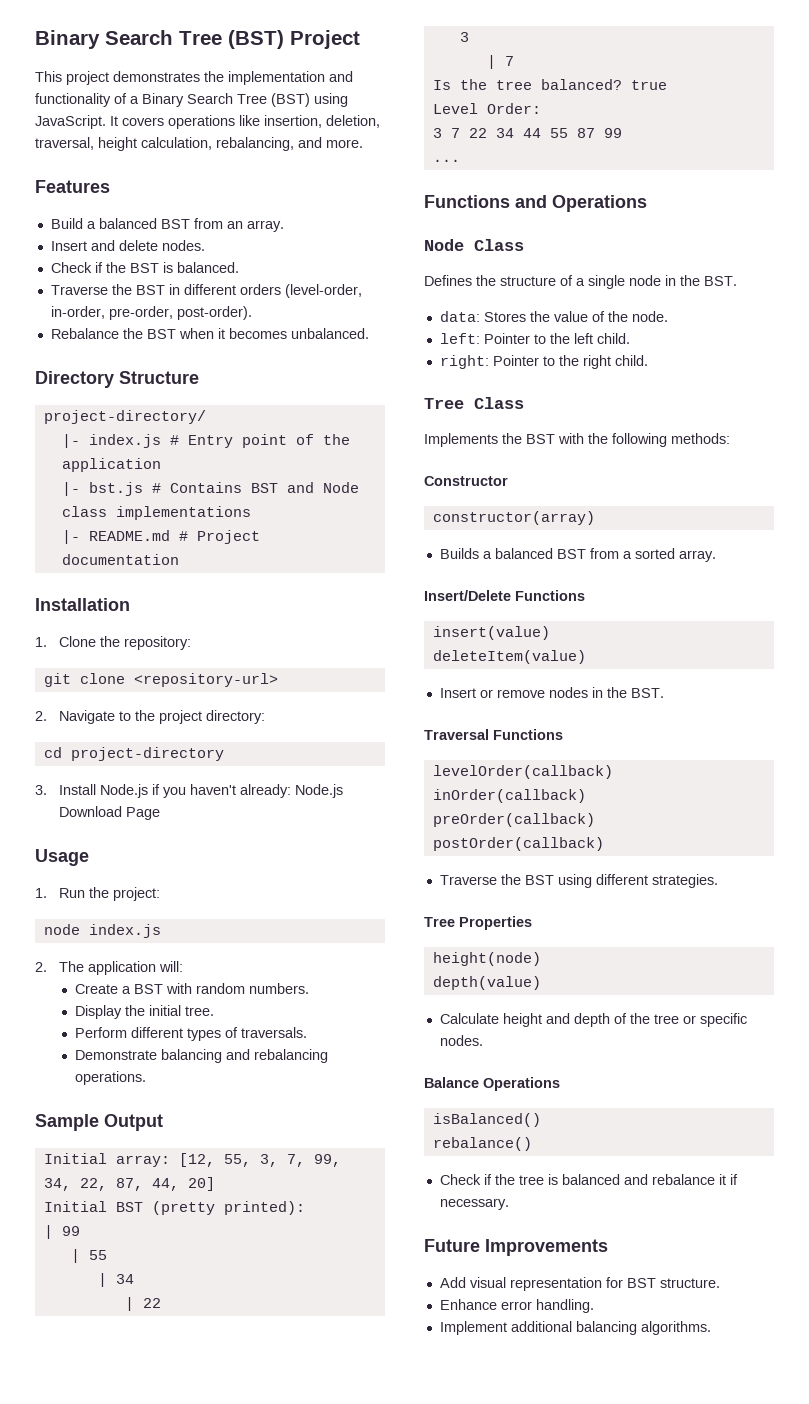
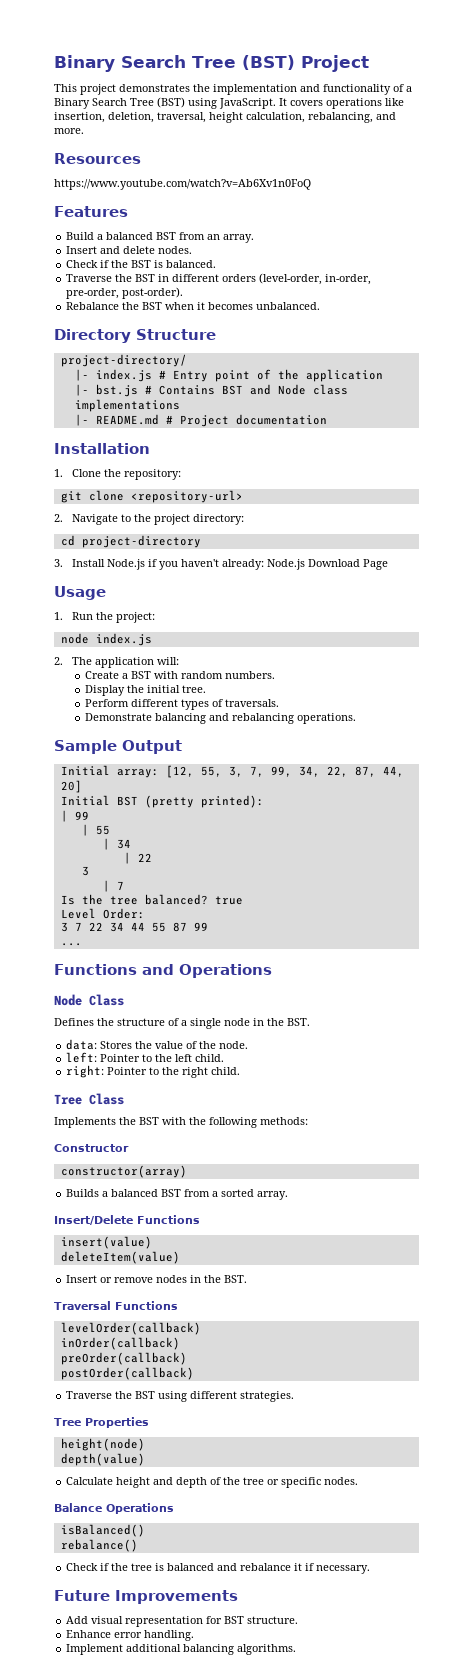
(363, 143) none -> [54,153,141,164] [54,179,311,190] // Resources // https://www.youtube.com/watch?v=Ab6Xv1n0FoQ

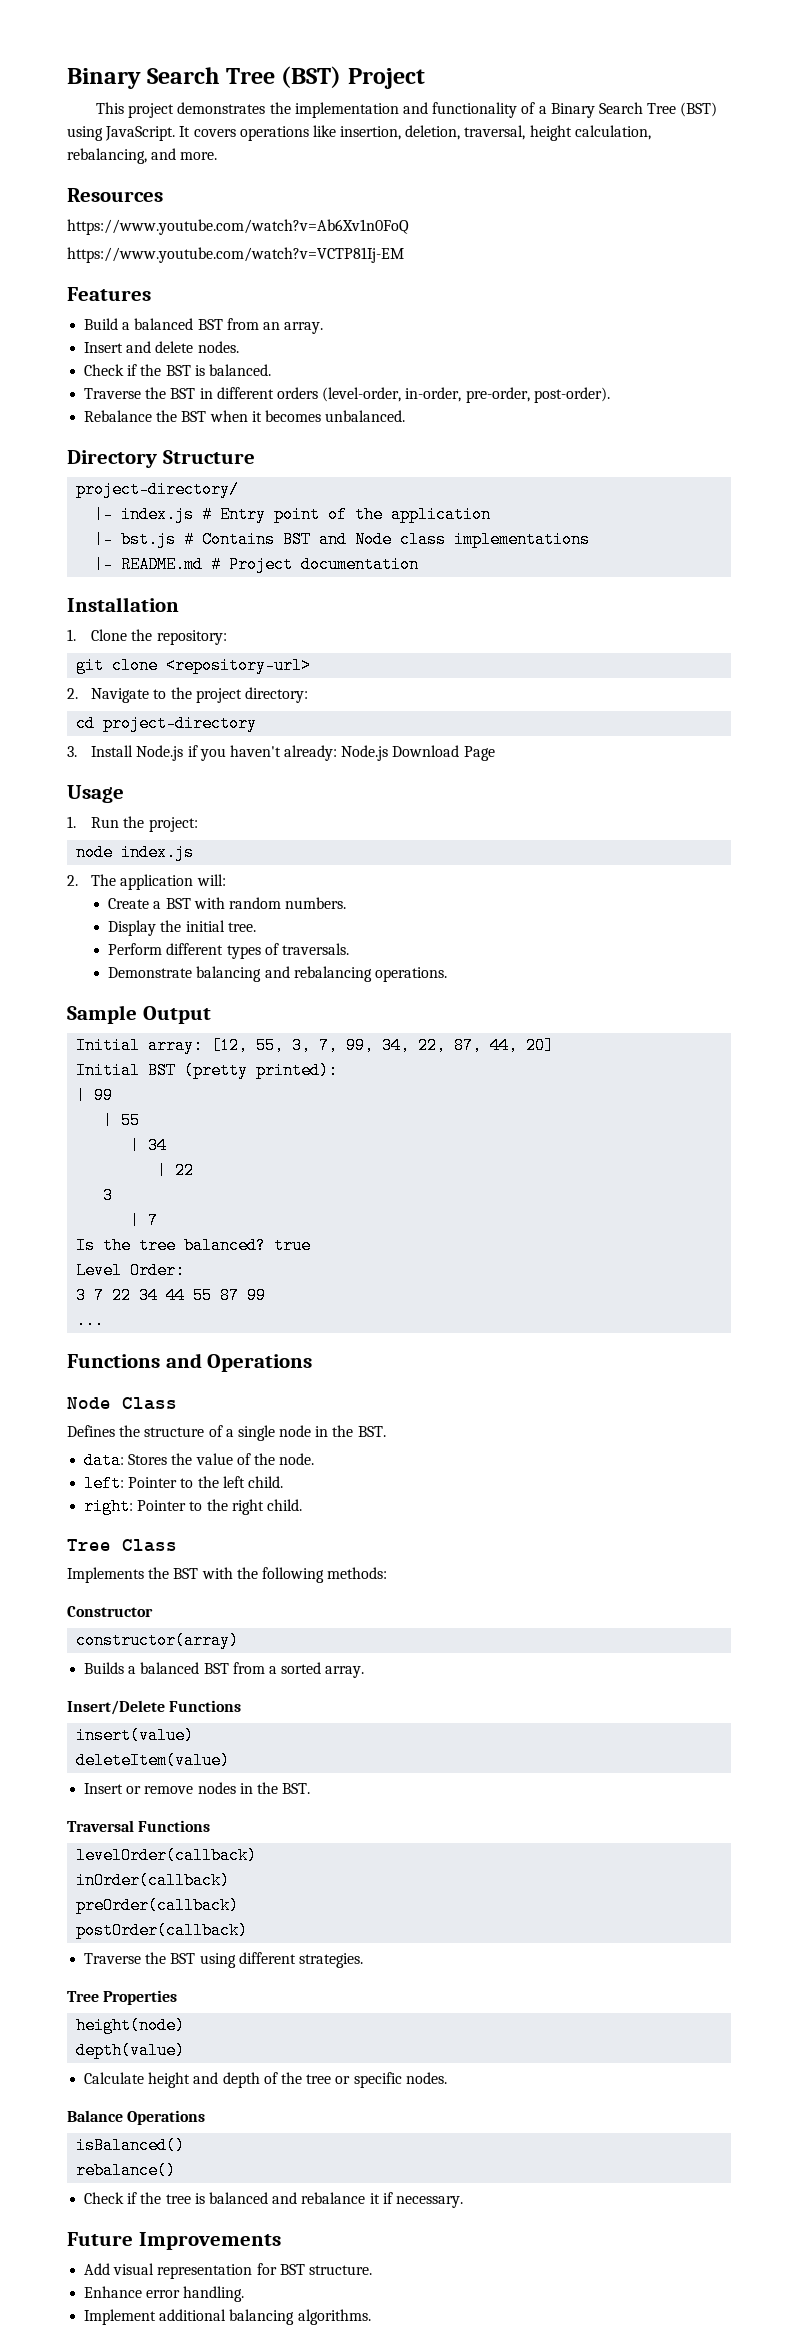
(311, 184) none -> [67,247,404,263] // https://www.youtube.com/watch?v=VCTP81Ij-EM

